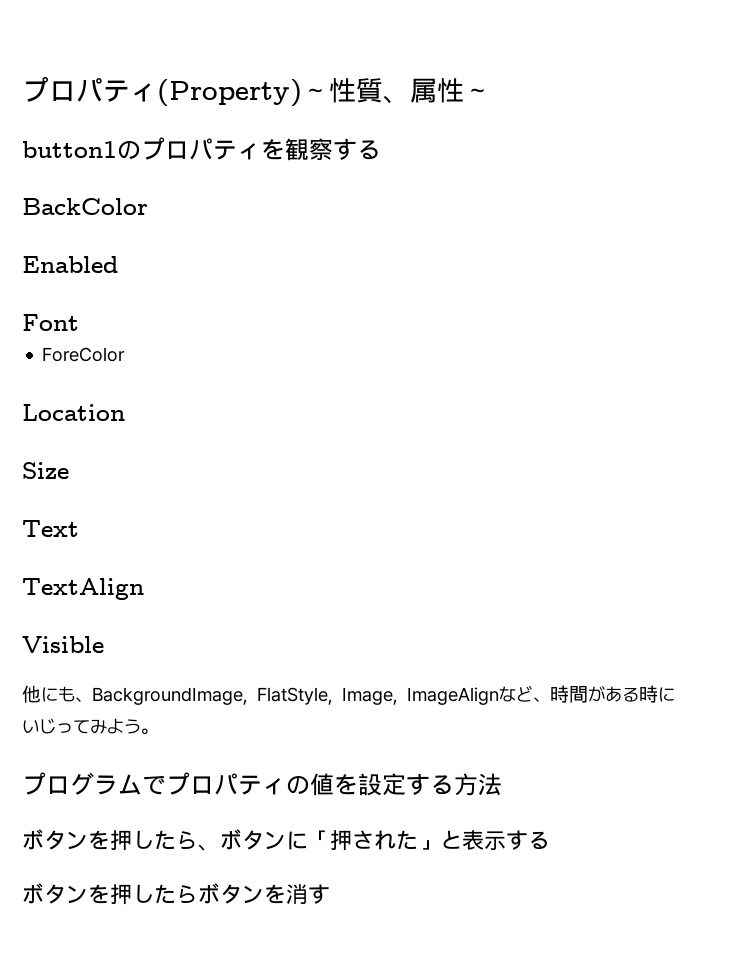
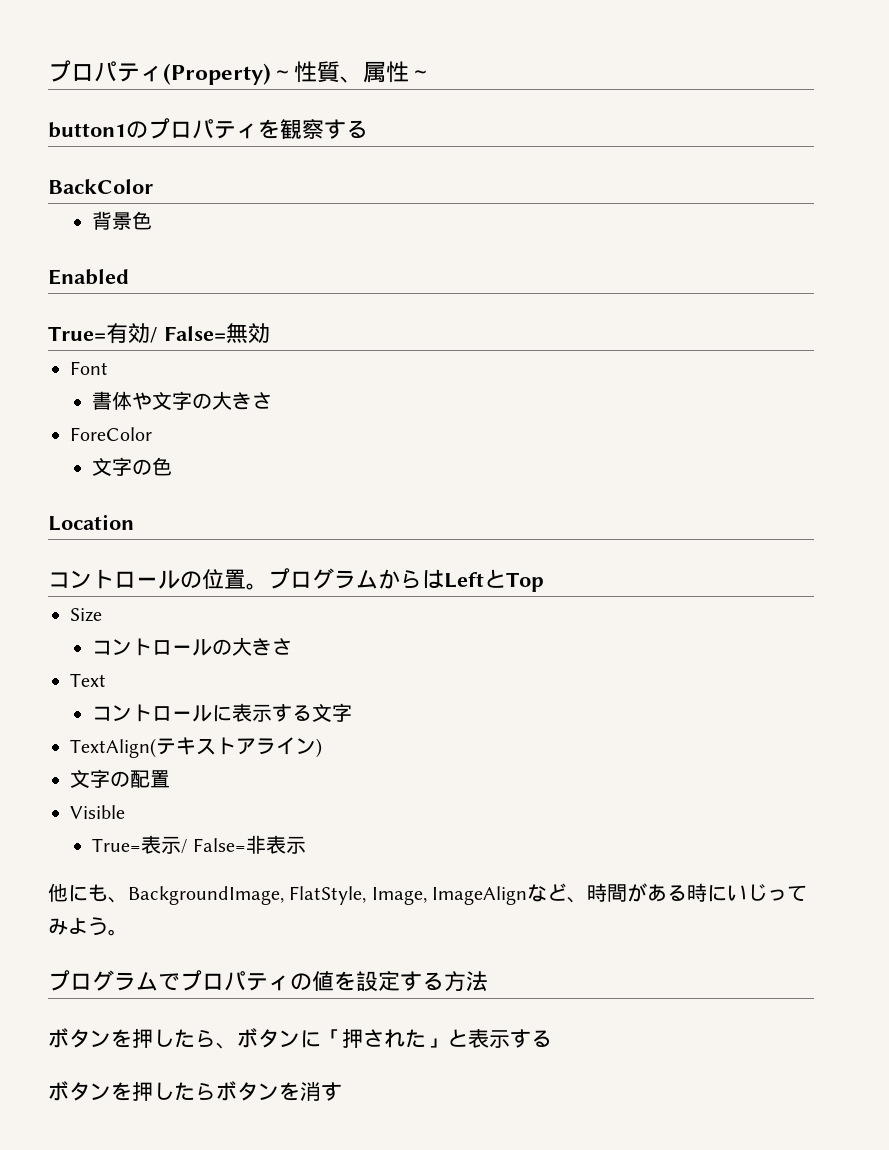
(148, 206) none -> [92,211,153,230] // 背景色
[22,314,79,331] Font -> [48,323,270,344] [70,361,108,375] [92,391,273,410] True=有効/ False=無効 // Font // 書体や文字の大きさ
(126, 354) none -> [92,457,173,476] // 文字の色
[22,462,69,479] [22,520,79,537] [22,578,144,600] [22,636,104,653] Size // Text // TextAlign // Visible -> [48,568,544,592] [70,608,102,622] [92,637,293,656] [70,673,106,687] [92,703,353,722] [70,737,322,758] [70,769,170,788] [70,805,125,819] [92,835,306,854] コントロールの位置。プログラムからはLeftとTop // Size // コントロールの大きさ // Text // コントロールに表示する文字 // TextAlign(テキストアライン) // 文字の配置 // Visible // True=表示/ False=非表示

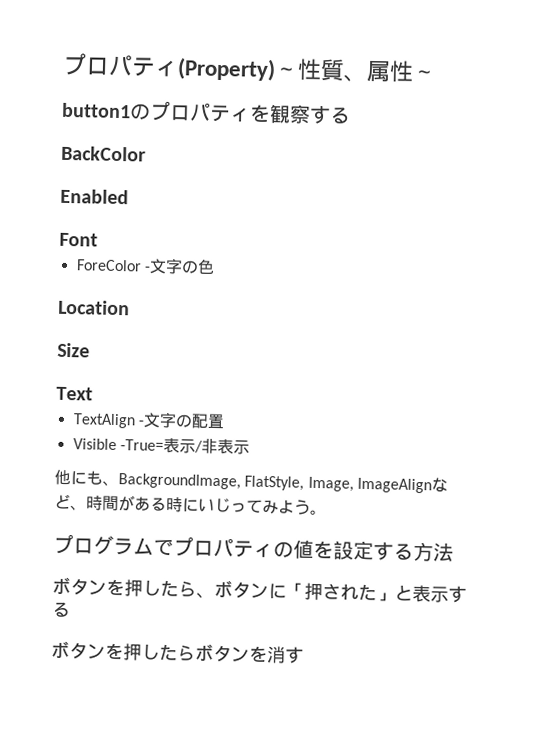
[92,211,153,230] // 背景色 -> (146, 153) none
[48,323,270,344] [70,361,108,375] [92,391,273,410] True=有効/ False=無効 // Font // 書体や文字の大きさ -> [59,232,98,247] Font
(152, 434) // -> [143,266,151,272] -
[48,568,544,592] [70,608,102,622] [92,637,293,656] [70,673,106,687] [92,703,353,722] [70,737,322,758] コントロールの位置。プログラムからはLeftとTop // Size // コントロールの大きさ // Text // コントロールに表示する文字 // TextAlign(テキストアライン) // -> [57,342,90,358] [56,386,93,401] [72,413,144,429] Size // Text // TextAlign -
[92,838,142,852] // True= -> [119,439,164,451] -True=
[192,838,246,852] False= -> (203, 446) none

